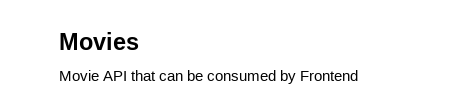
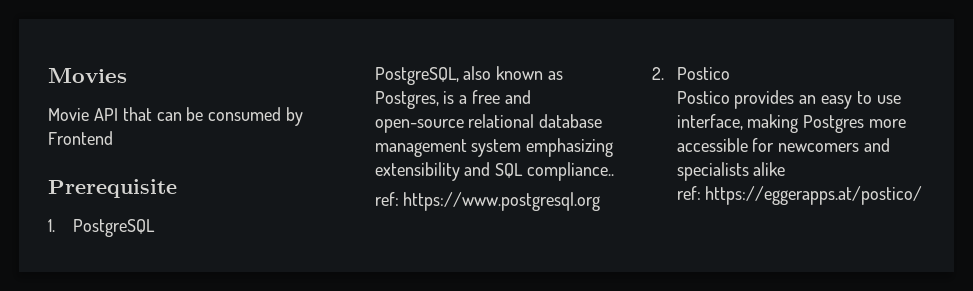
(359, 75) none -> [48,179,177,198] [48,219,155,237] [374,66,564,85] [374,90,531,109] [374,114,603,133] [374,138,614,157] [374,162,615,181] [374,192,601,211] [652,67,730,80] [676,90,901,109] [676,114,907,133] [676,138,891,152] [676,162,786,181] [676,186,923,205] // Prerequisite // 1. PostgreSQL // PostgreSQL, also known as Postgres, is a free and open-source relational database management system emphasizing extensibility and SQL compliance.. // ref: https://www.postgresql.org // 2. Postico // Postico provides an easy to use interface, making Postgres more accessible for newcomers and specialists alike // ref: https://eggerapps.at/postico/

